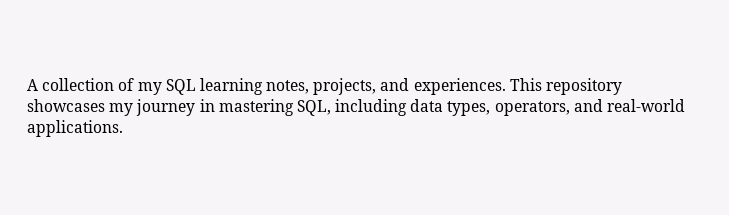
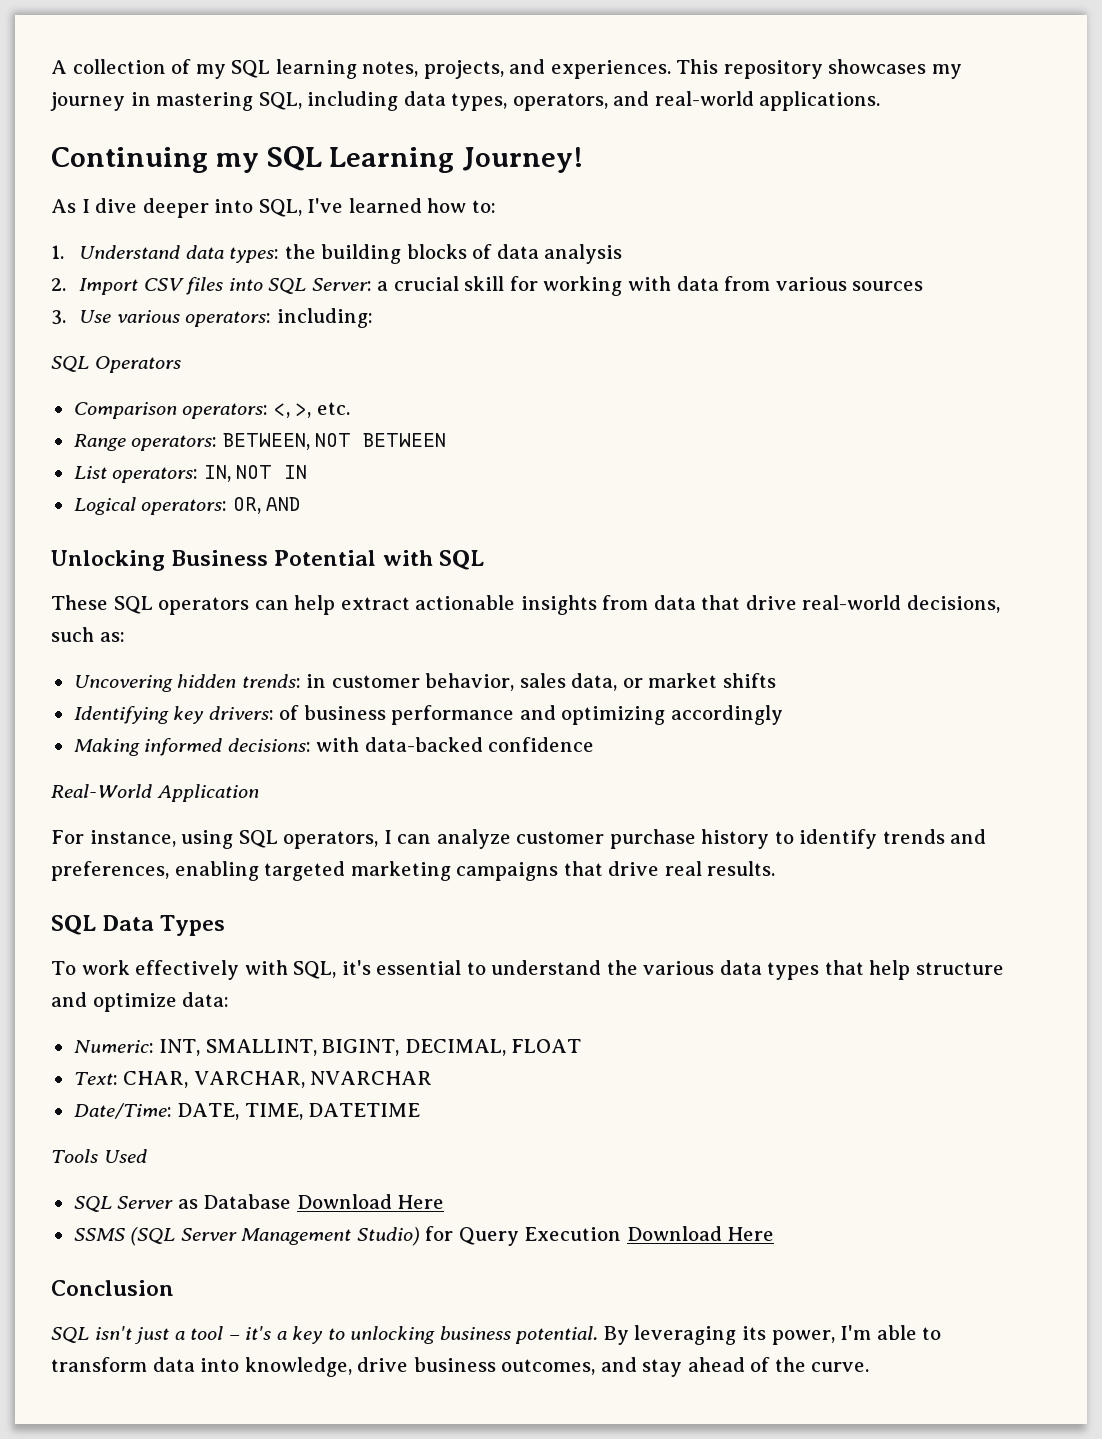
(123, 128) none -> [51,146,584,173] [51,198,496,218] [51,244,623,264] [51,276,924,296] [51,308,373,328] [51,356,181,373] [73,402,350,419] [73,433,447,451] [73,465,308,483] [73,497,301,515] [51,550,484,571] [51,595,1000,615] [51,627,125,642] [73,673,776,692] [73,705,783,725] [73,737,595,756] [51,784,259,802] [51,829,987,849] [51,861,776,881] [51,915,226,936] [51,960,1005,980] [51,992,230,1012] [73,1039,582,1056] [73,1071,433,1088] [73,1103,421,1120] [51,1149,147,1163] [73,1194,445,1212] [73,1226,775,1246] [51,1280,174,1296] [51,1325,942,1345] [51,1357,870,1377] // Continuing my SQL Learning Journey! // As I dive deeper into SQL, I've learned how to: // 1. Understand data types: the building blocks of data analysis // 2. Import CSV files into SQL Server: a crucial skill for working with data from various sources // 3. Use various operators: including: // SQL Operators // Comparison operators: <, >, etc. // Range operators: BETWEEN, NOT BETWEEN // List operators: IN, NOT IN // Logical operators: OR, AND // Unlocking Business Potential with SQL // These SQL operators can help extract actionable insights from data that drive real-world decisions, such as: // Uncovering hidden trends: in customer behavior, sales data, or market shifts // Identifying key drivers: of business performance and optimizing accordingly // Making informed decisions: with data-backed confidence // Real-World Application // For instance, using SQL operators, I can analyze customer purchase history to identify trends and preferences, enabling targeted marketing campaigns that drive real results. // SQL Data Types // To work effectively with SQL, it's essential to understand the various data types that help structure and optimize data: // Numeric: INT, SMALLINT, BIGINT, DECIMAL, FLOAT // Text: CHAR, VARCHAR, NVARCHAR // Date/Time: DATE, TIME, DATETIME // Tools Used // SQL Server as Database Download Here // SSMS (SQL Server Management Studio) for Query Execution Download Here // Conclusion // SQL isn't just a tool – it's a key to unlocking business potential. By leveraging its power, I'm able to transform data into knowledge, drive business outcomes, and stay ahead of the curve.

